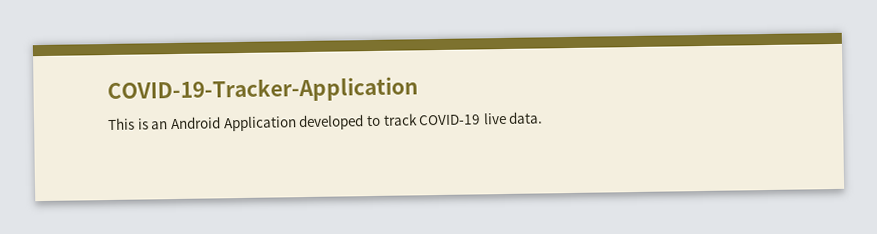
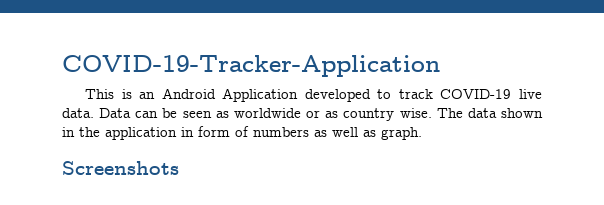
(544, 117) none -> [99,108,543,121] [62,126,422,140] [62,161,179,175] Data can be seen as worldwide or as country wise. The data shown in the application in form of numbers as well as graph. // Screenshots

